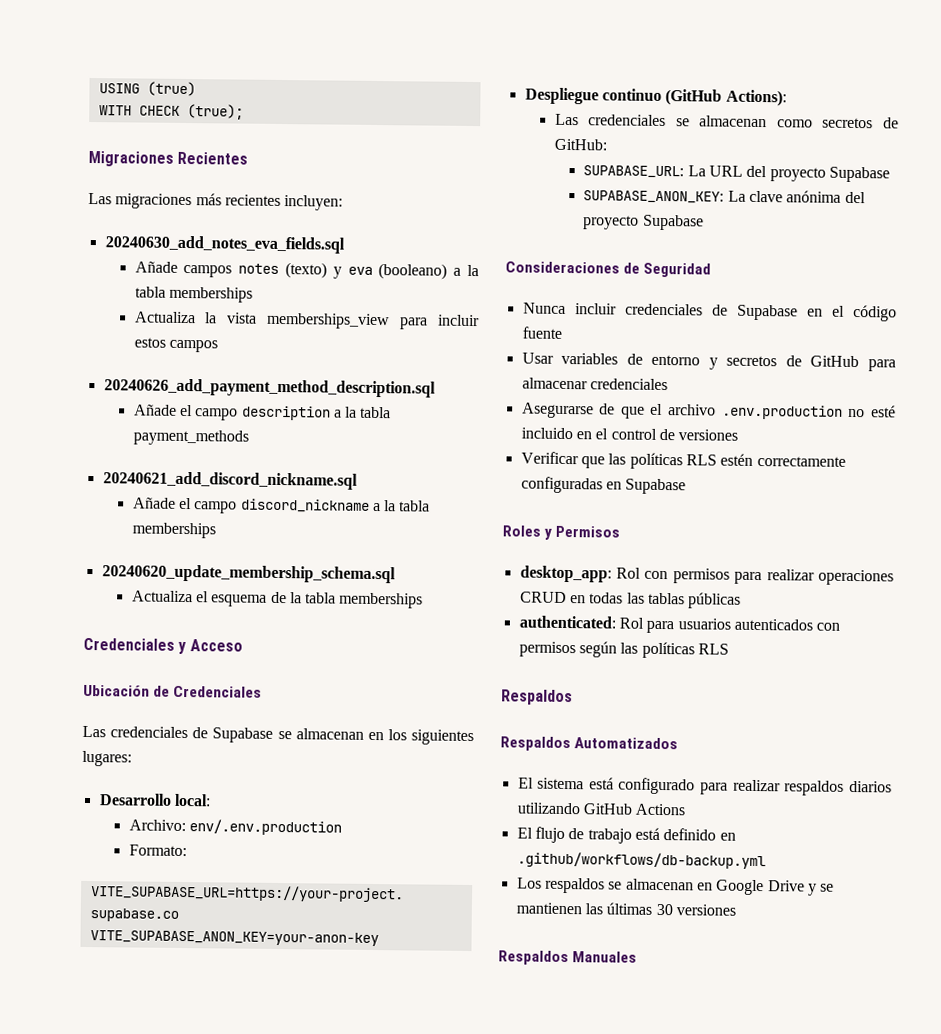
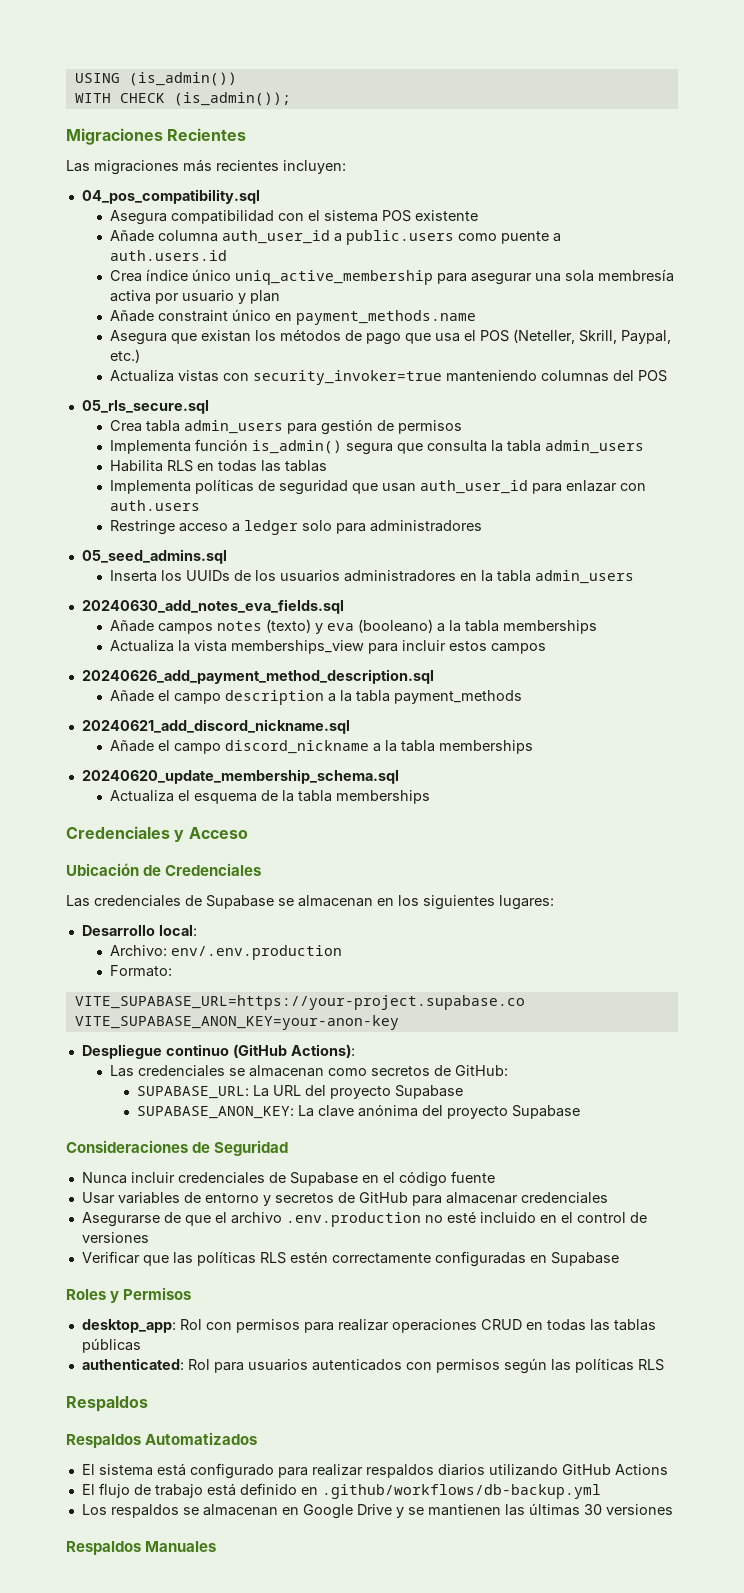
[146,81,196,97] (true) -> [128,72,237,86] (is_admin())
[186,104,244,120] (true); -> [173,92,291,106] (is_admin());
(344, 203) none -> [81,189,260,204] [109,210,478,225] [109,230,561,245] [109,250,227,261] [109,269,674,285] [109,290,280,304] [109,309,476,325] [109,329,671,345] [109,349,140,363] [109,370,667,385] [81,400,209,414] [109,419,462,435] [109,439,644,455] [109,460,327,472] [109,479,646,495] [109,500,200,511] [109,520,482,535] [81,549,227,564] [109,570,634,584] // 04_pos_compatibility.sql // Asegura compatibilidad con el sistema POS existente // Añade columna auth_user_id a public.users como puente a auth.users.id // Crea índice único uniq_active_membership para asegurar una sola membresía activa por usuario y plan // Añade constraint único en payment_methods.name // Asegura que existan los métodos de pago que usa el POS (Neteller, Skrill, Paypal, etc.) // Actualiza vistas con security_invoker=true manteniendo columnas del POS // 05_rls_secure.sql // Crea tabla admin_users para gestión de permisos // Implementa función is_admin() segura que consulta la tabla admin_users // Habilita RLS en todas las tablas // Implementa políticas de seguridad que usan auth_user_id para enlazar con auth.users // Restringe acceso a ledger solo para administradores // 05_seed_admins.sql // Inserta los UUIDs de los usuarios administradores en la tabla admin_users

